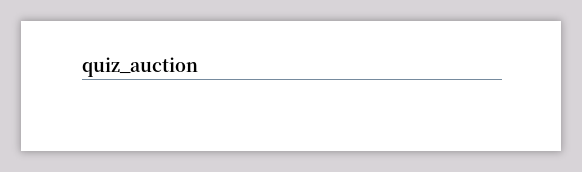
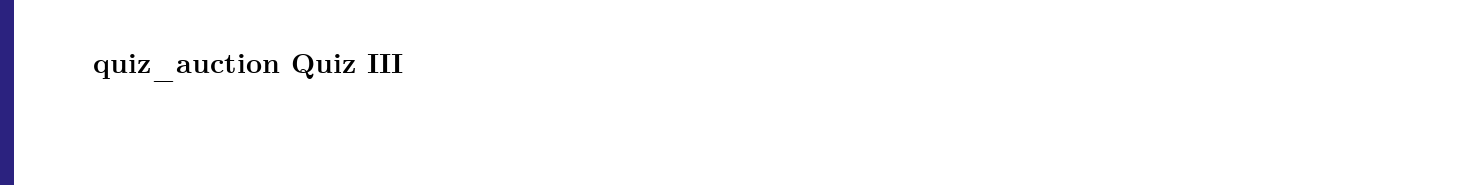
(198, 67) none -> [291,54,403,79] Quiz III

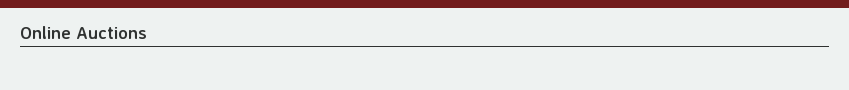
[93,54,403,82] quiz_auction Quiz III -> [20,26,147,39] Online Auctions

